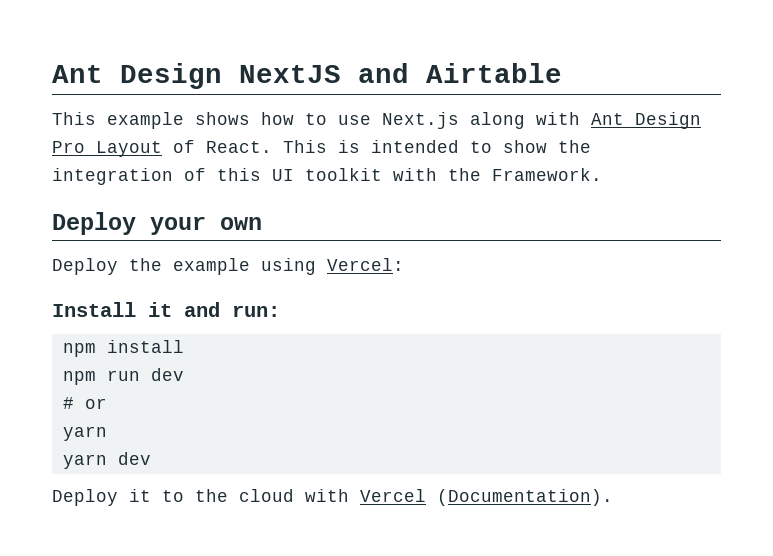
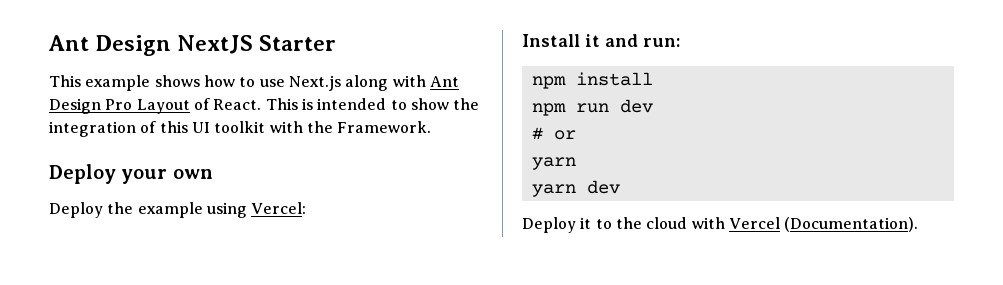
[358,63,562,83] and Airtable -> [259,35,337,51] Starter

